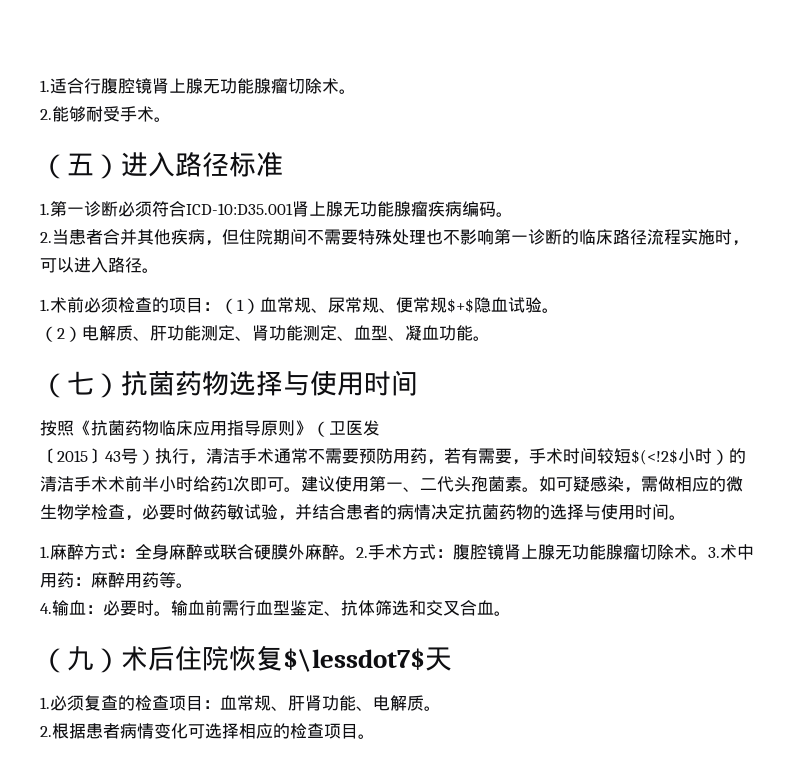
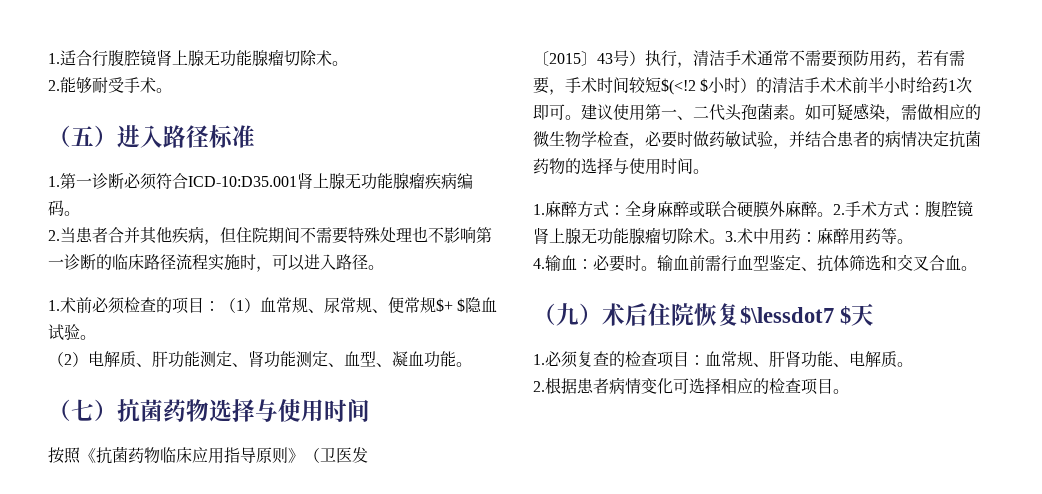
[447,298,474,313] $+$ -> [436,298,466,312] $+ $
[631,449,678,465] $(<!2$ -> [661,78,709,95] $(<!2 $
[283,648,425,672] $\lessdot7$ -> [740,306,852,325] $\lessdot7 $

